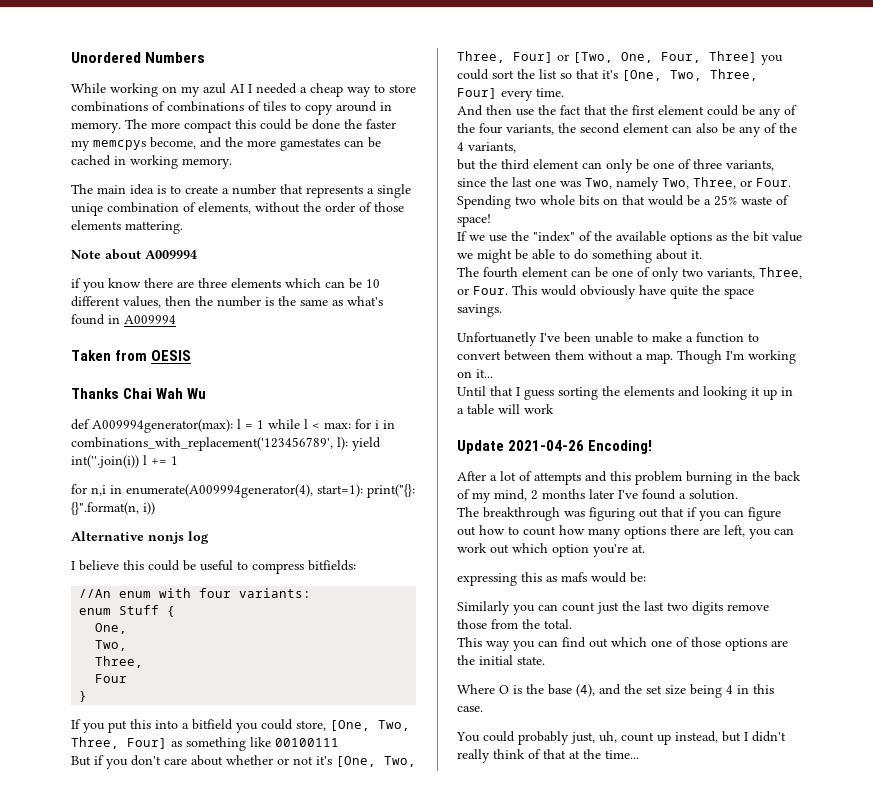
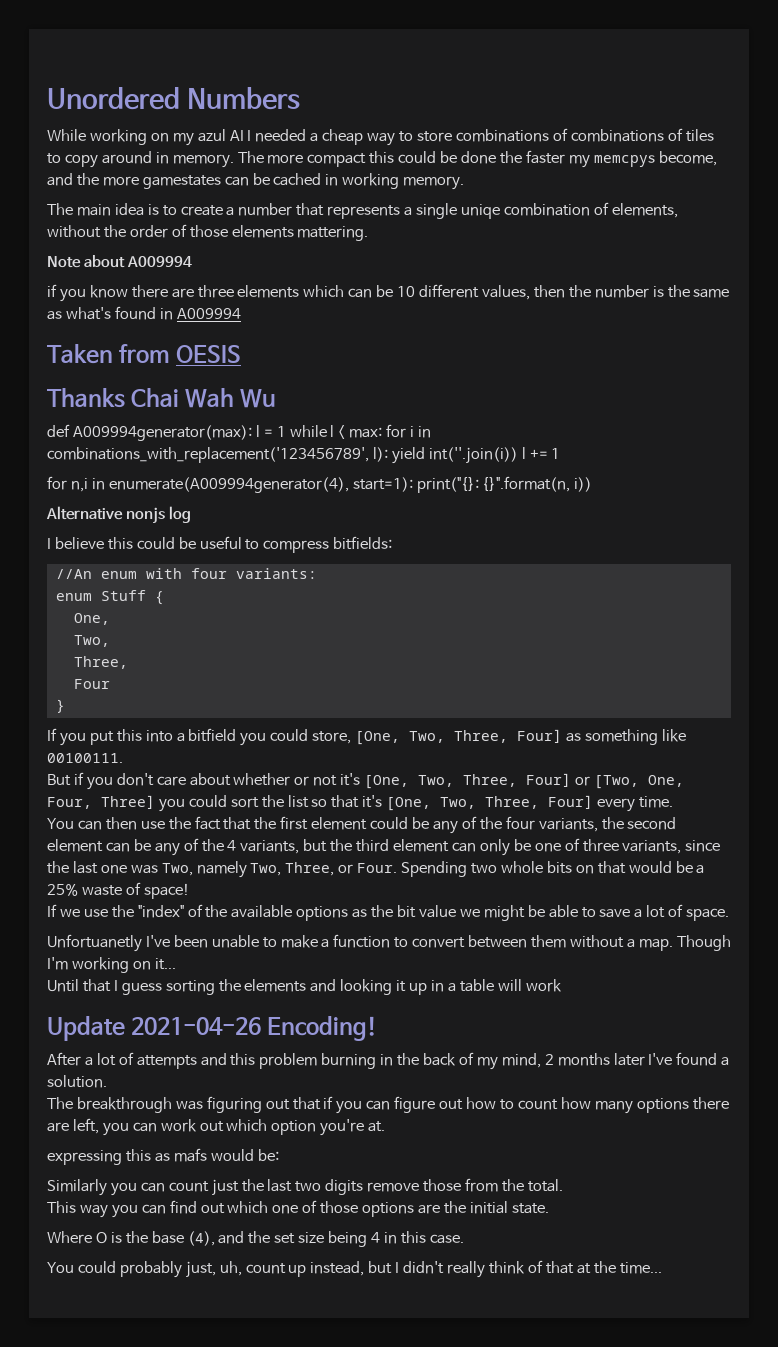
[275,738,339,747] 00100111 -> [47,753,123,763] 00100111.
[457,105,483,116] And -> [47,818,102,830] You can
[696,123,718,133] also -> (130, 847) none
(516, 147) // -> (300, 847) none
[574,249,702,263] [457,267,802,281] [457,285,754,299] [457,304,502,317] do something about it. // The fourth element can be one of only two variants, Three, or Four. This would obviously have quite the space savings. -> [599,904,730,921] save a lot of space.

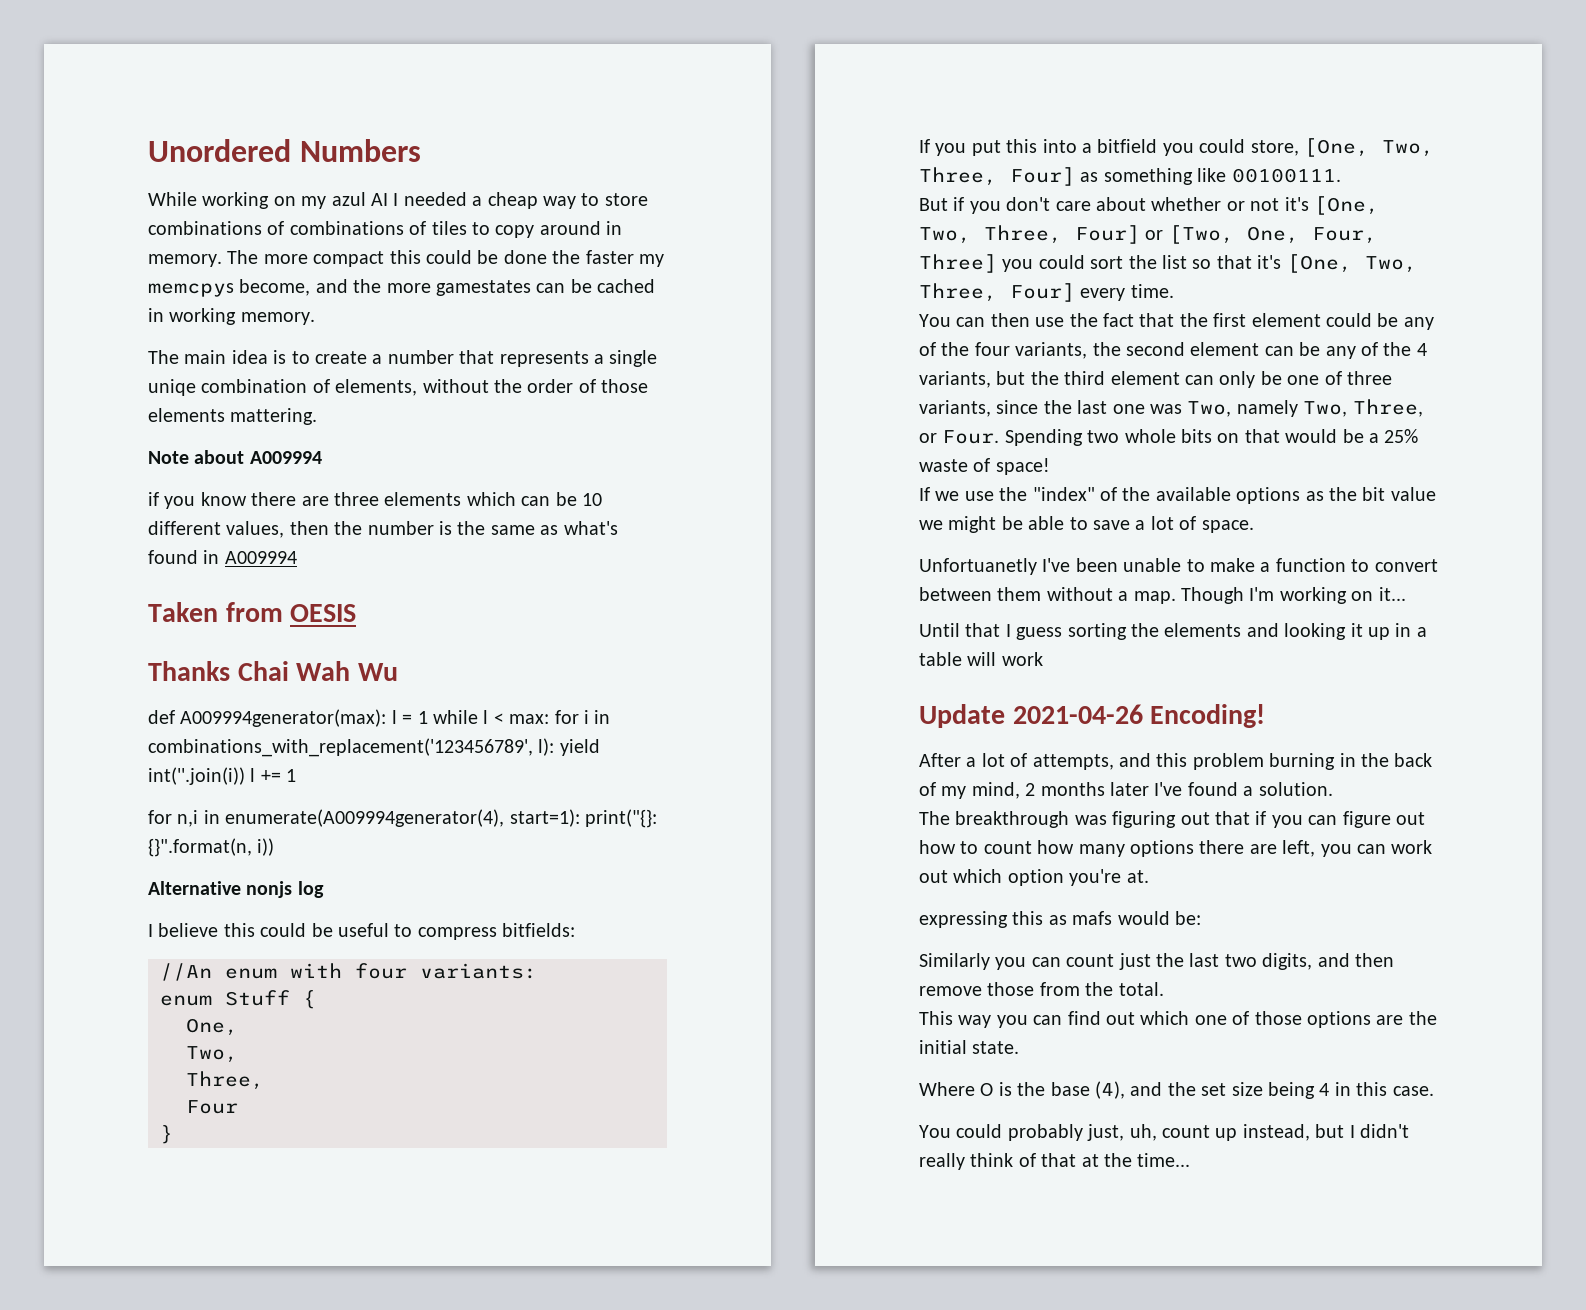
[136,1055,197,1069] attempts -> [1032,754,1114,770] attempts,
[325,1179,364,1195] digits -> [1262,953,1394,970] digits, and then

